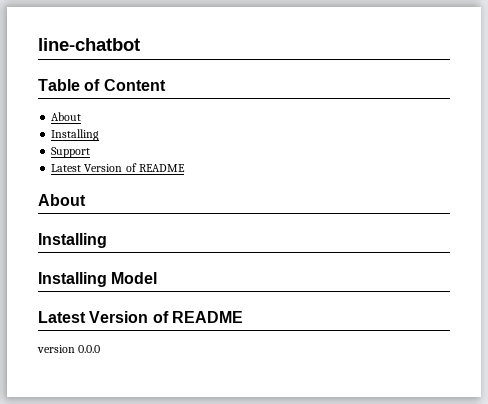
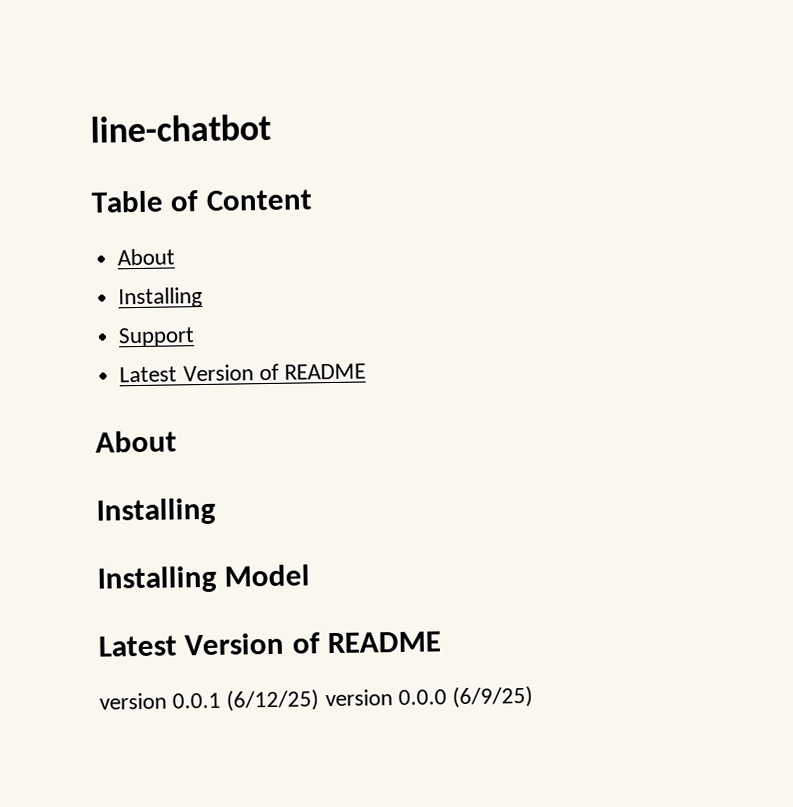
[78,345,101,353] 0.0.0 -> [172,685,534,712] 0.0.1 (6/12/25) version 0.0.0 (6/9/25)

